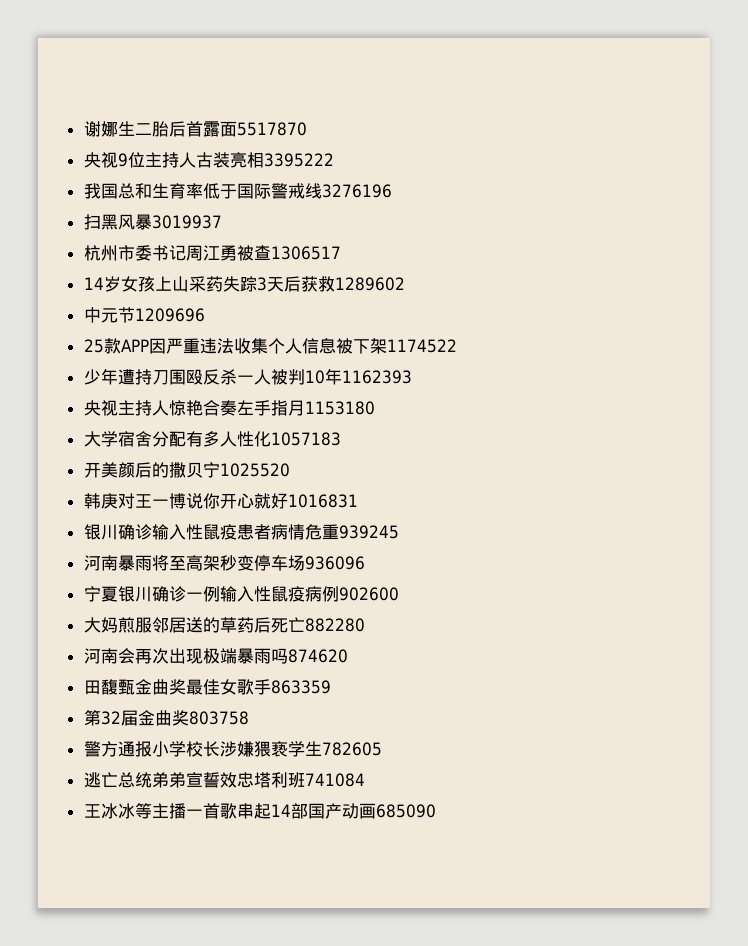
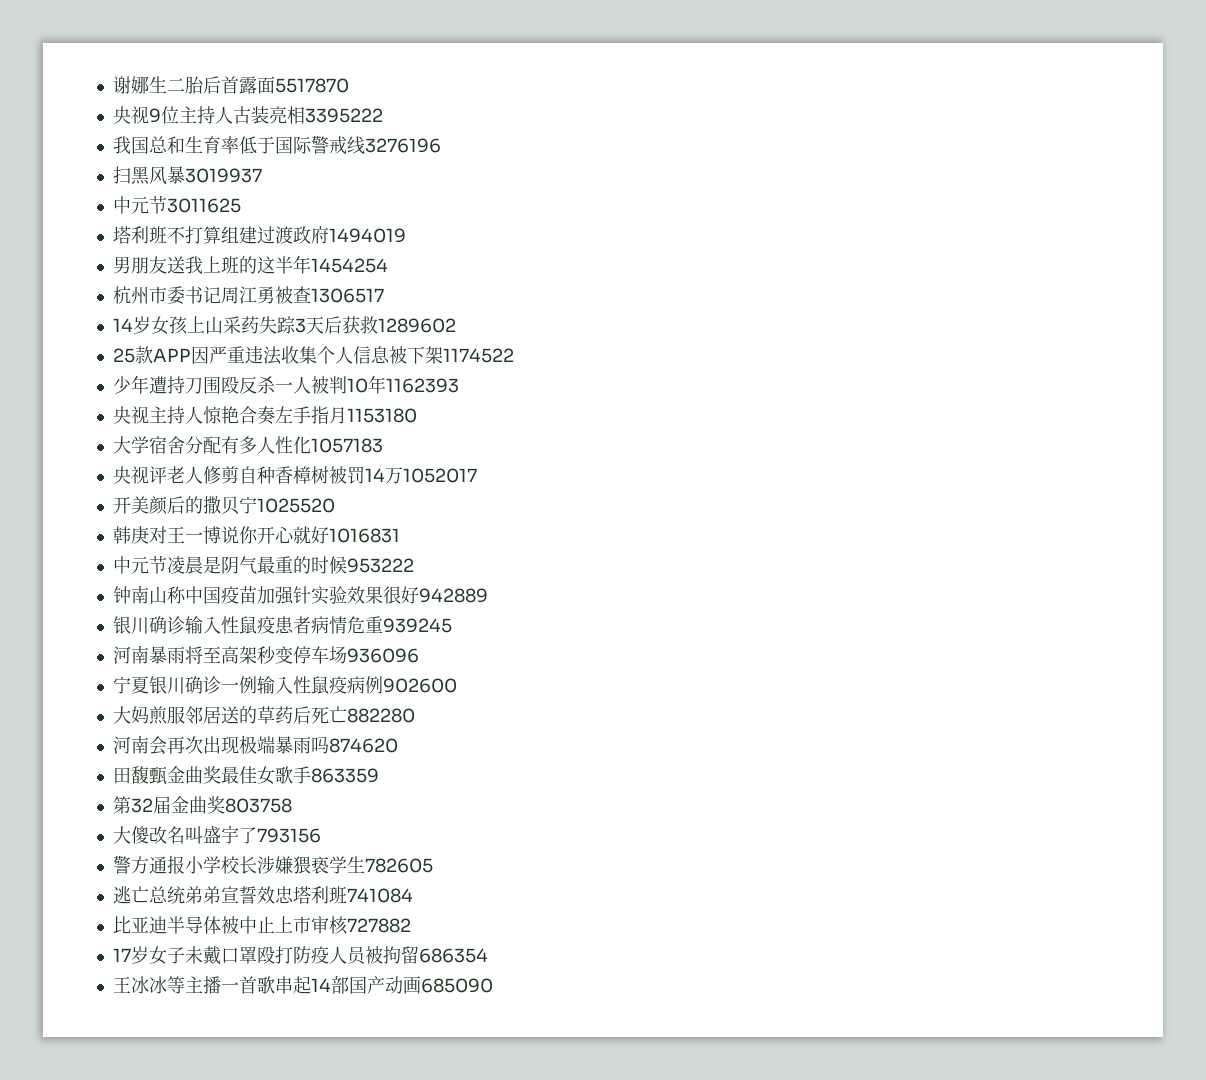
(222, 222) none -> [112,196,241,214] [112,226,406,244] [112,255,388,274] // 中元节3011625 // 塔利班不打算组建过渡政府1494019 // 男朋友送我上班的这半年1454254
[83,307,205,323] // 中元节1209696 -> (456, 325) none
(341, 439) none -> [112,466,477,484] // 央视评老人修剪自种香樟树被罚14万1052017
(358, 501) none -> [112,556,414,574] [112,585,488,605] // 中元节凌晨是阴气最重的时候953222 // 钟南山称中国疫苗加强针实验效果很好942889
(249, 718) none -> [112,825,321,844] // 大傻改名叫盛宇了793156
(365, 780) none -> [112,916,411,935] [112,946,488,965] // 比亚迪半导体被中止上市审核727882 // 17岁女子未戴口罩殴打防疫人员被拘留686354

